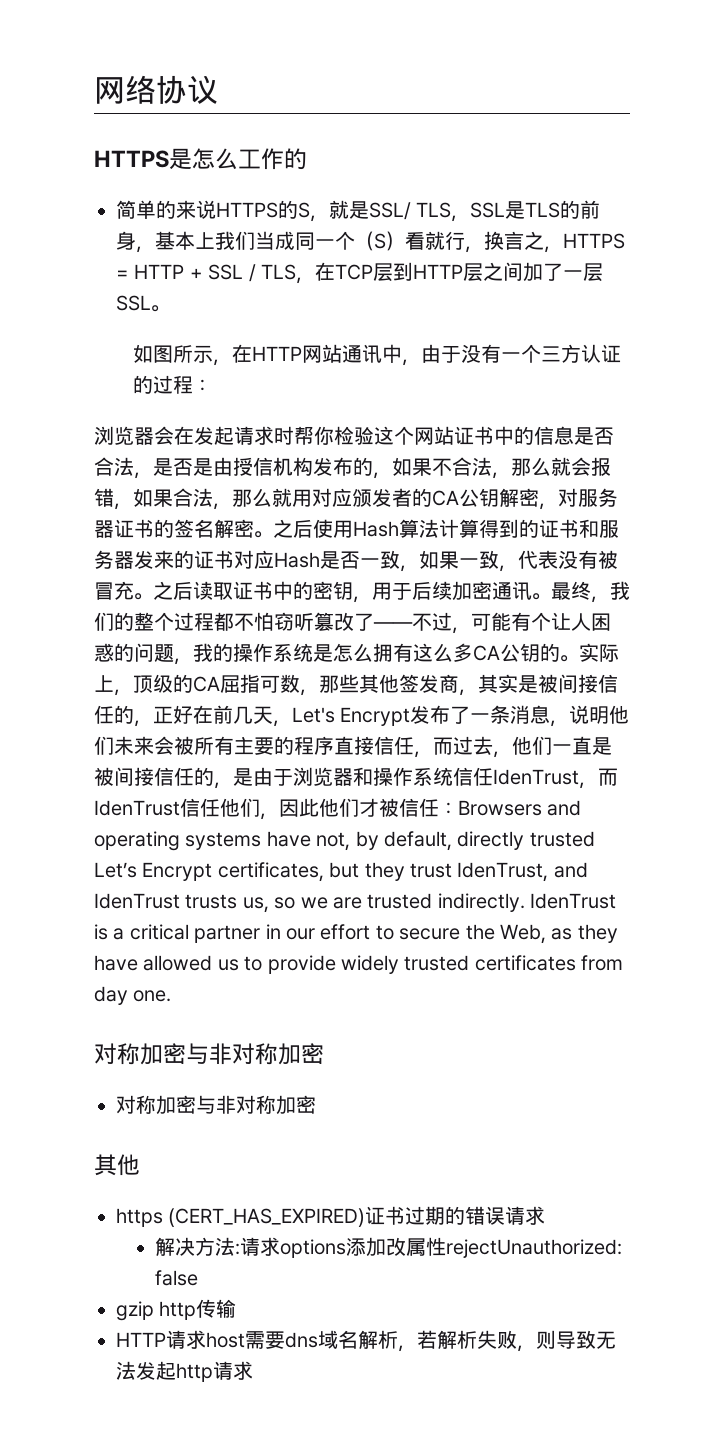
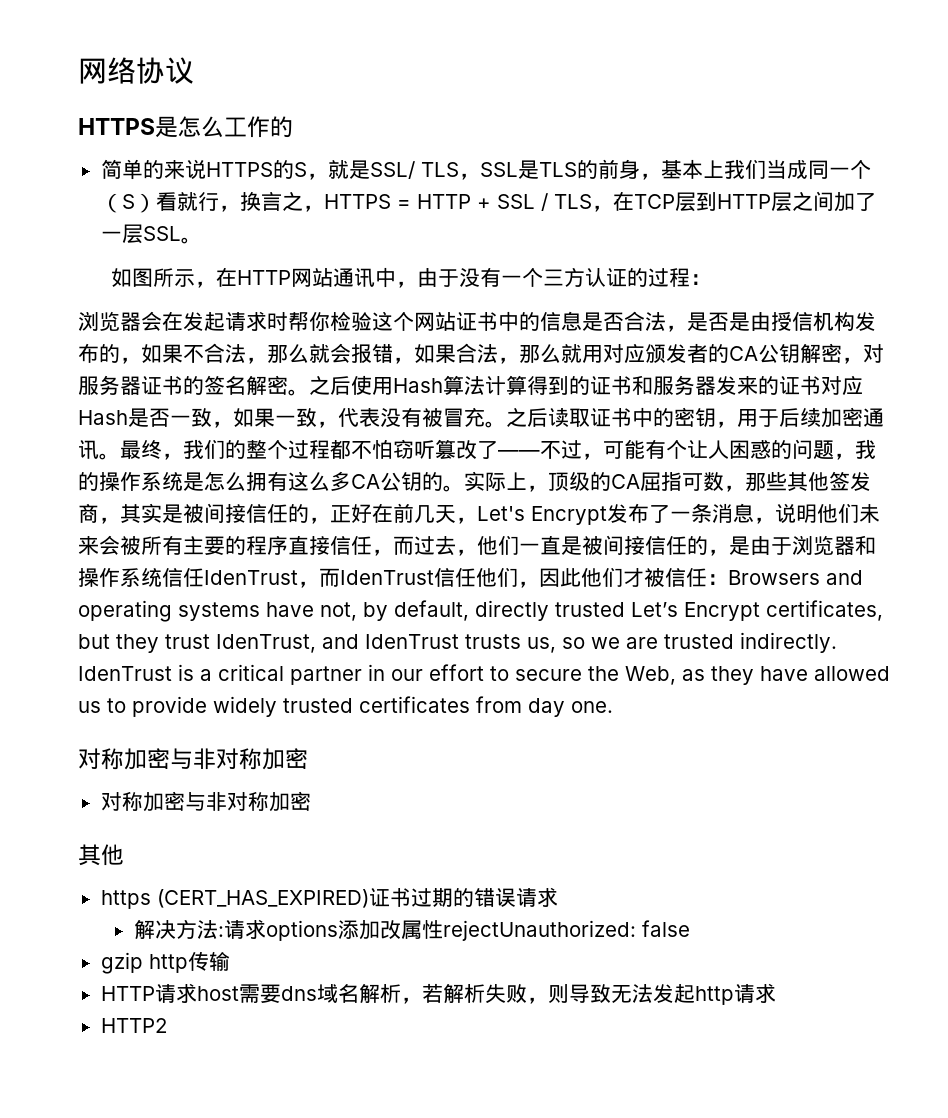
(253, 1370) none -> [100,1018,168,1033] // HTTP2

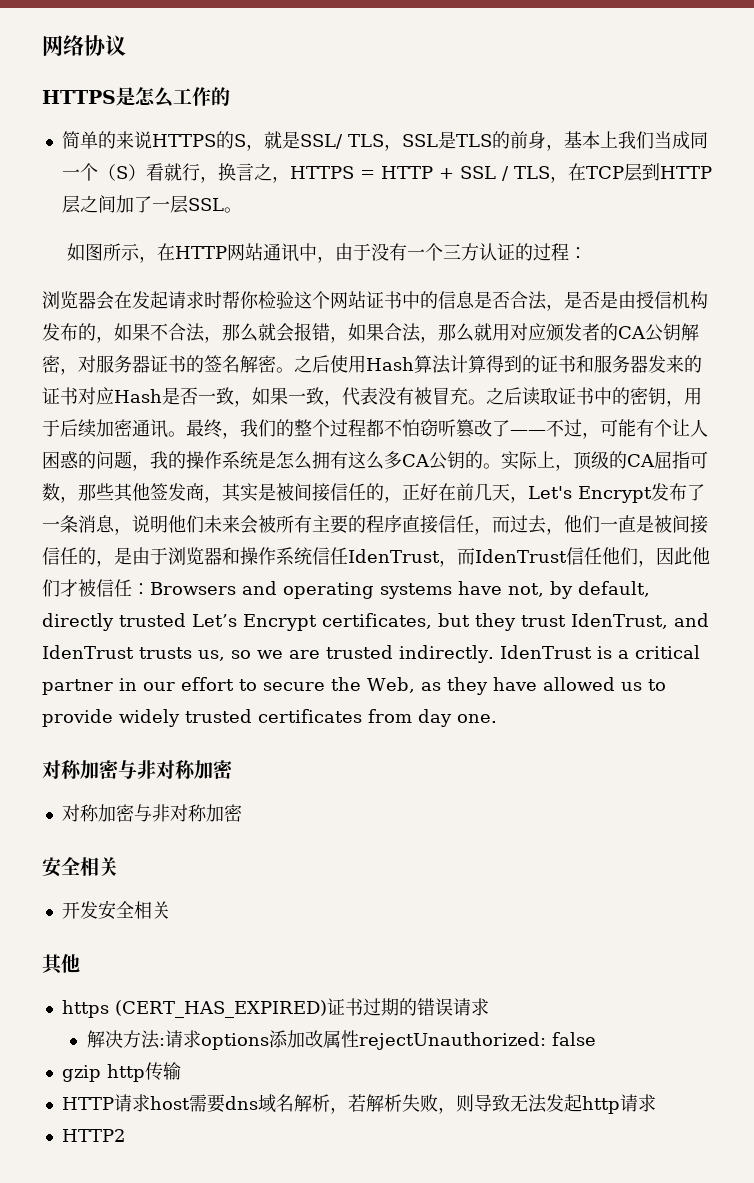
(311, 801) none -> [42,857,118,877] [61,900,170,920] // 安全相关 // 开发安全相关

